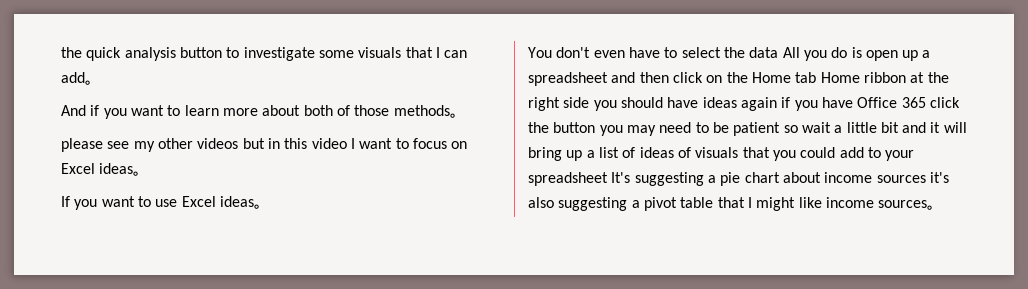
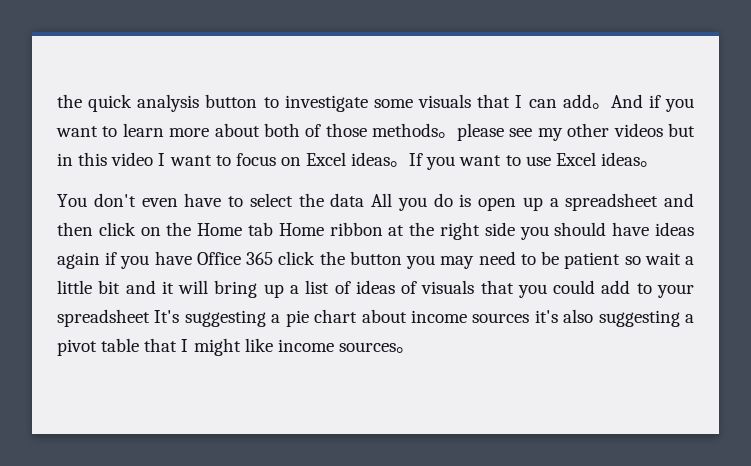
(101, 82) // -> (611, 106) none
(466, 115) // -> (458, 135) none
(150, 173) // -> (410, 164) none

